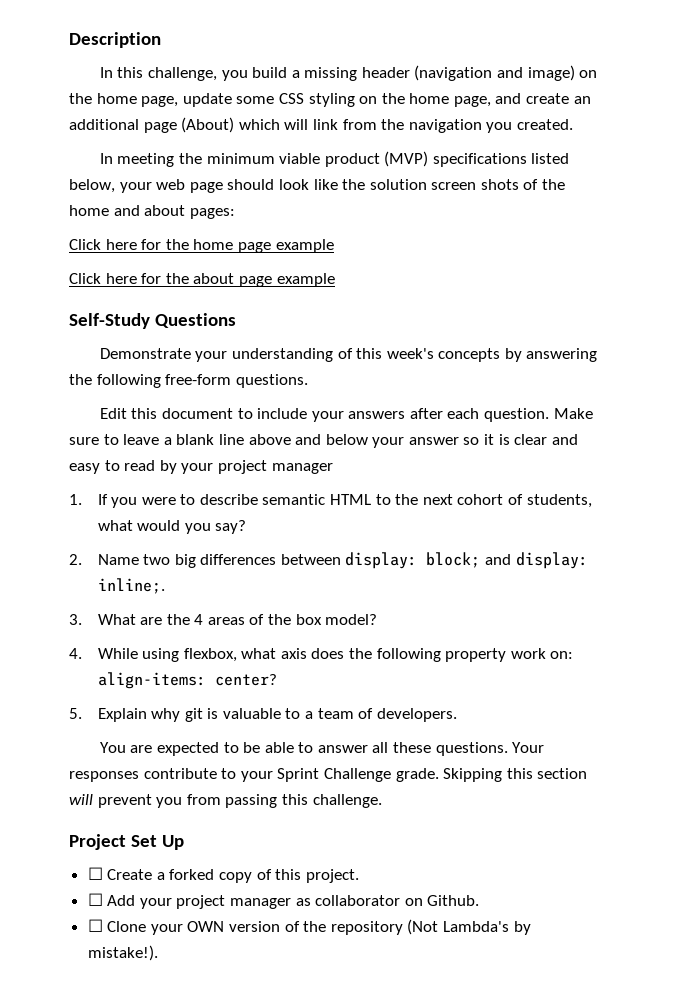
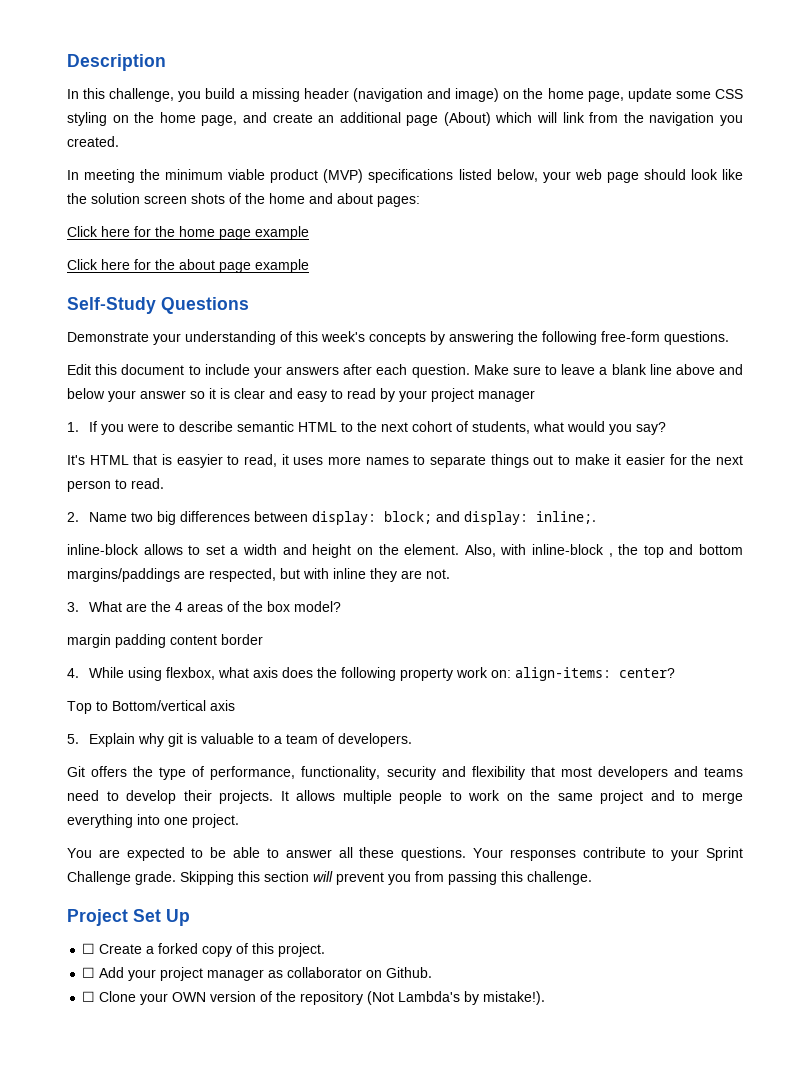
(247, 527) none -> [67,454,743,468] [67,478,164,492] // It's HTML that is easyier to read, it uses more names to separate things out to make it easier for the next person to read.
(165, 586) none -> [67,544,743,558] [67,568,450,582] // inline-block allows to set a width and height on the element. Also, with inline-block , the top and bottom margins/paddings are respected, but with inline they are not.
(378, 619) none -> [67,634,263,648] // margin padding content border
(277, 680) none -> [67,700,235,714] // Top to Bottom/vertical axis
(457, 715) none -> [67,766,743,780] [67,790,743,804] [67,814,239,828] // Git offers the type of performance, functionality, security and flexibility that most developers and teams need to develop their projects. It allows multiple people to work on the same project and to merge everything into one project.

